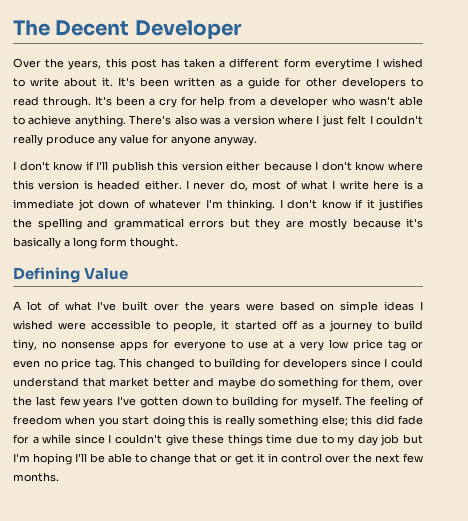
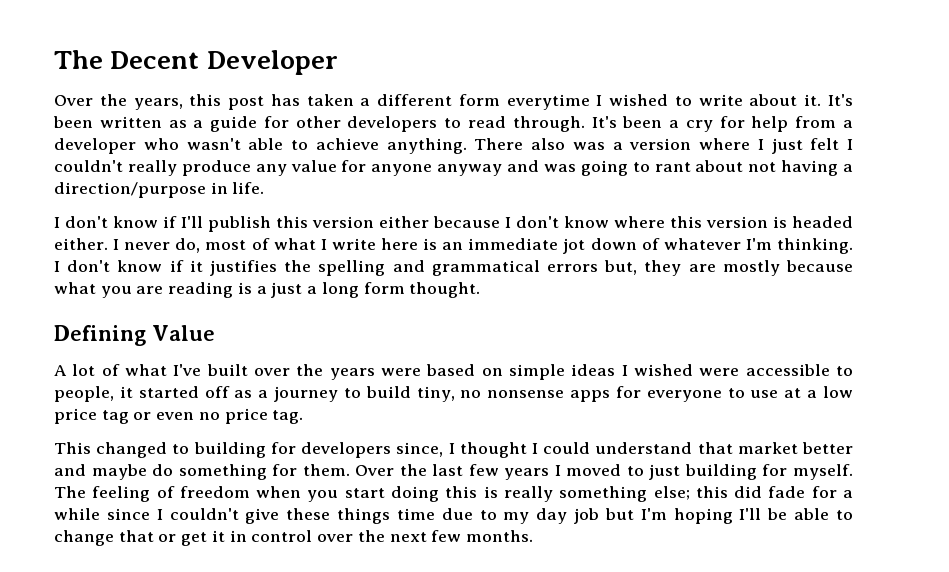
[129,115,172,125] There's -> [474,138,524,150] There
[214,136,257,146] anyway. -> [437,160,853,176] [54,182,265,198] anyway and was going to rant about not having a direction/purpose in life.
[416,183,423,190] a -> [442,242,464,250] an
[229,218,250,228] but -> [604,260,638,275] but,
[406,218,423,228] [13,237,61,249] it's basically -> [54,282,303,298] what you are reading is a just
[300,341,324,351] very -> (818, 394) none
(116, 364) none -> (304, 417) //
[350,358,381,368] since -> [396,442,527,458] since, I thought
[361,377,424,388] them, over -> [302,464,395,476] them. Over
[117,396,229,408] I've gotten down to -> [554,464,681,480] I moved to just

